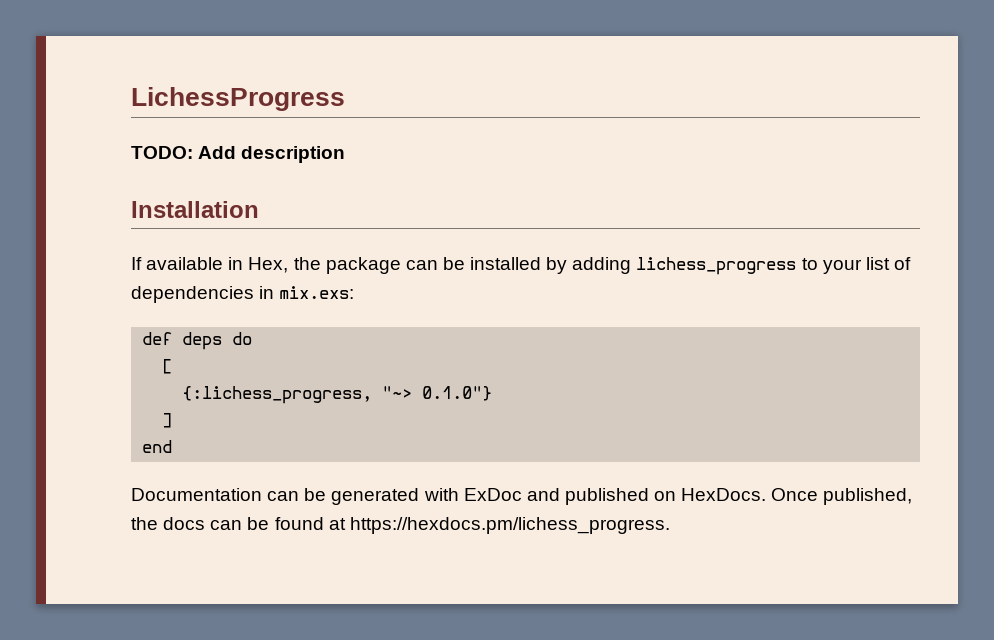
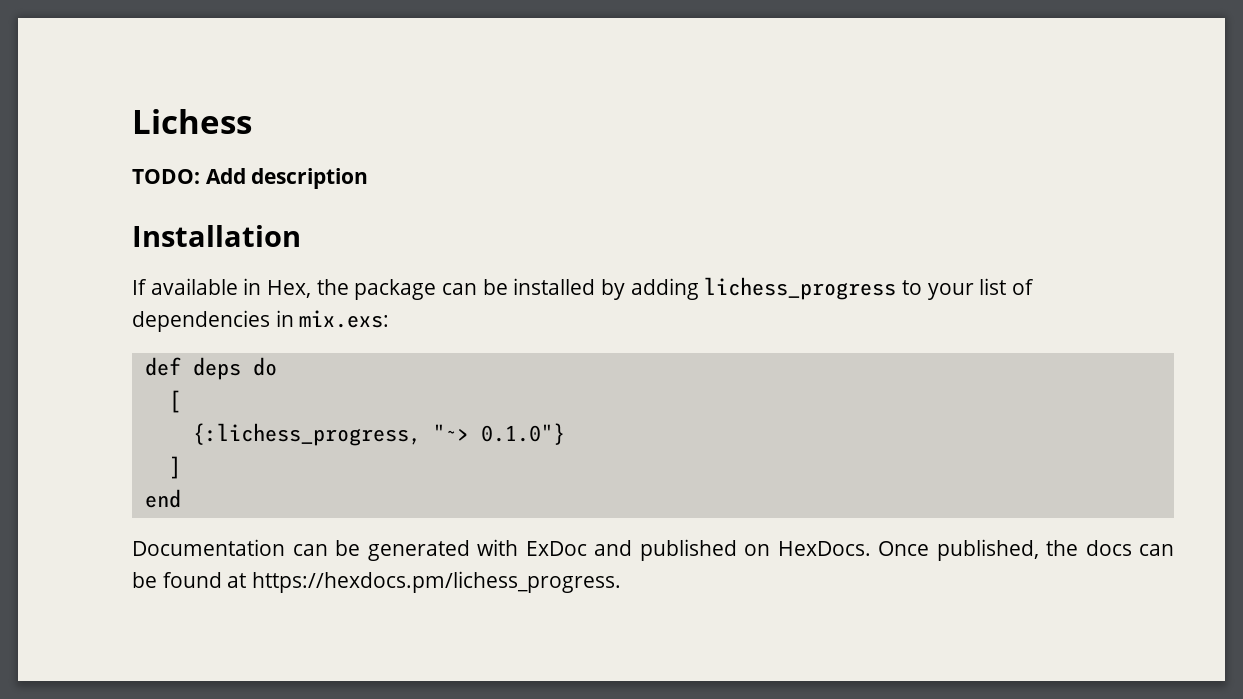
[131,87,345,111] LichessProgress -> [132,109,252,134] Lichess

